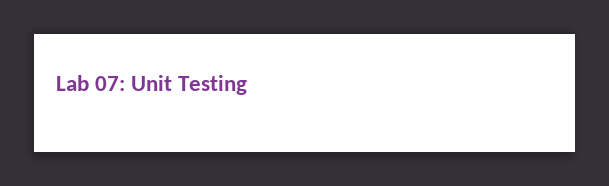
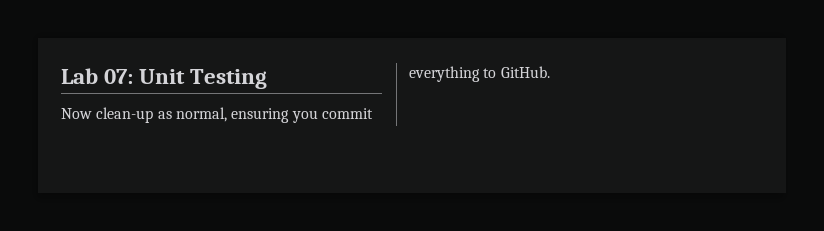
(248, 85) none -> [61,107,373,123] [409,66,550,82] // Now clean-up as normal, ensuring you commit everything to GitHub.

